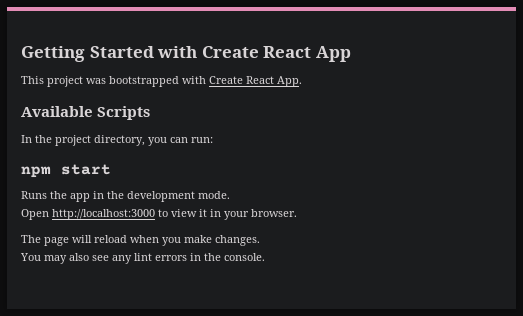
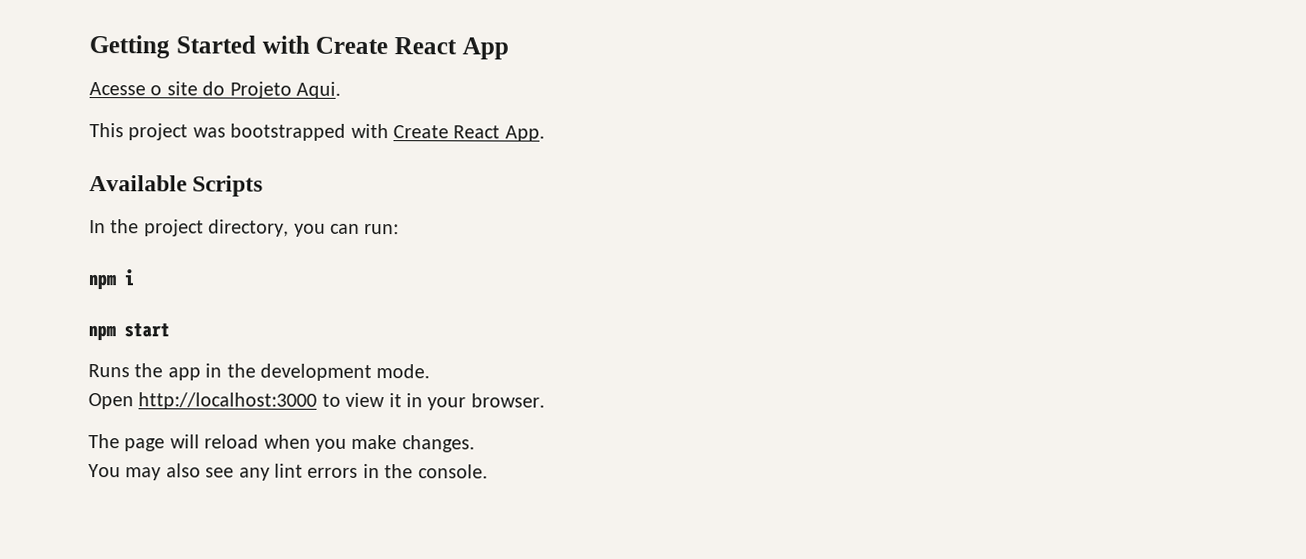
(351, 54) none -> [89,81,341,99] // Acesse o site do Projeto Aqui.
(213, 140) none -> [88,269,135,290] // npm i

